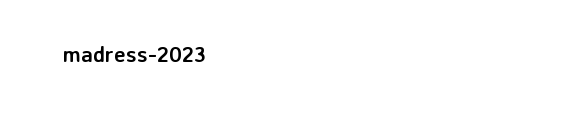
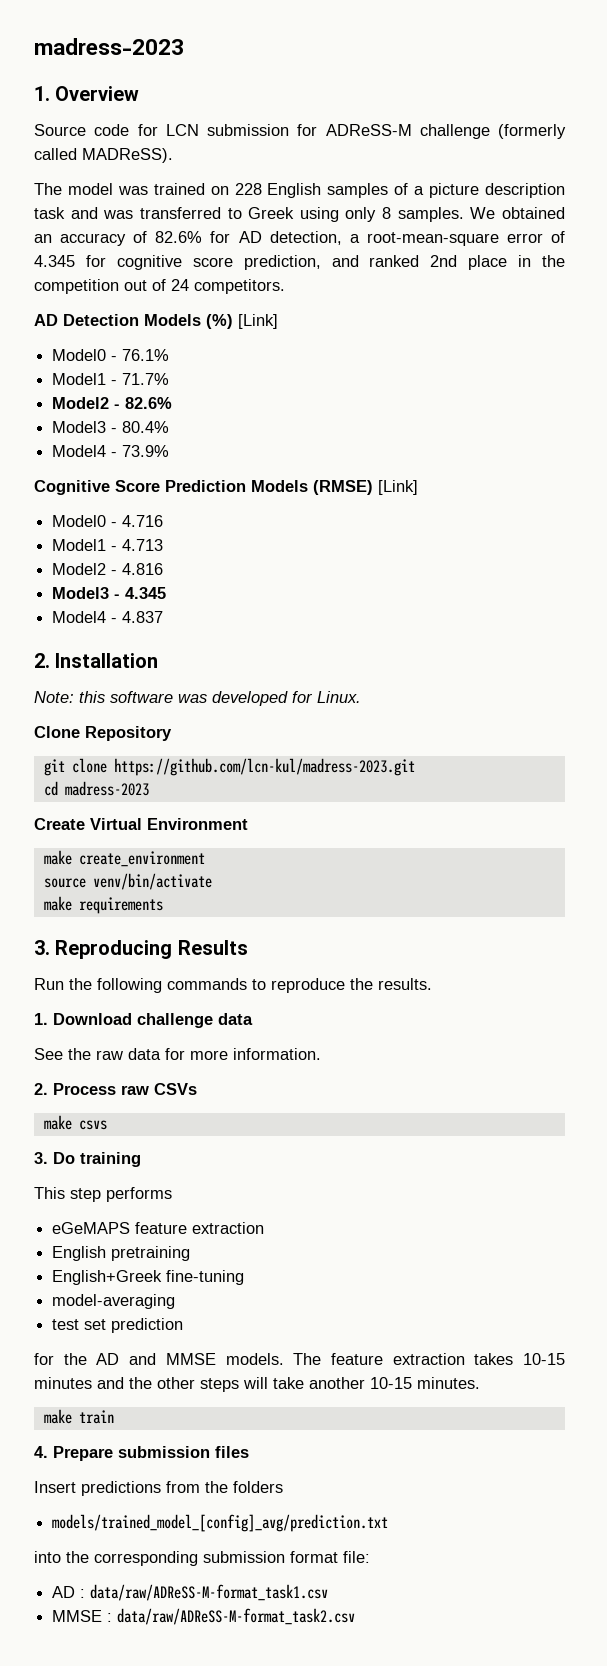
[63,46,206,62] madress-2023 -> [34,38,184,55] [34,86,140,101] [34,124,566,139] [34,148,173,163] [34,183,566,198] [34,207,565,222] [34,231,565,246] [34,255,565,270] [34,279,285,294] [34,314,278,329] [52,349,170,361] [52,373,170,385] [52,397,173,409] [52,421,170,433] [52,445,170,457] [34,480,418,495] [52,515,164,527] [52,539,164,551] [52,563,164,575] [52,587,167,599] [52,611,164,623] [34,653,159,668] [34,691,361,706] [34,726,172,741] [43,758,415,776] [43,781,149,796] [34,818,248,830] [43,850,205,867] [43,873,212,890] [43,896,163,914] [34,940,248,959] [34,978,432,993] [34,1013,253,1028] [34,1048,321,1060] [34,1083,197,1095] [43,1115,107,1130] [34,1152,141,1167] [34,1187,172,1202] [52,1222,265,1234] [52,1246,191,1261] [52,1270,245,1285] [52,1294,176,1309] [52,1318,184,1333] [34,1353,565,1365] [34,1377,480,1392] [43,1409,114,1424] [34,1446,249,1461] [34,1481,283,1496] [52,1514,389,1532] [34,1551,370,1566] [52,1584,329,1601] [52,1608,356,1625] madress-2023 // 1. Overview // Source code for LCN submission for ADReSS-M challenge (formerly called MADReSS). // The model was trained on 228 English samples of a picture description task and was transferred to Greek using only 8 samples. We obtained an accuracy of 82.6% for AD detection, a root-mean-square error of 4.345 for cognitive score prediction, and ranked 2nd place in the competition out of 24 competitors. // AD Detection Models (%) [Link] // Model0 - 76.1% // Model1 - 71.7% // Model2 - 82.6% // Model3 - 80.4% // Model4 - 73.9% // Cognitive Score Prediction Models (RMSE) [Link] // Model0 - 4.716 // Model1 - 4.713 // Model2 - 4.816 // Model3 - 4.345 // Model4 - 4.837 // 2. Installation // Note: this software was developed for Linux. // Clone Repository // git clone https://github.com/lcn-kul/madress-2023.git // cd madress-2023 // Create Virtual Environment // make create_environment // source venv/bin/activate // make requirements // 3. Reproducing Results // Run the following commands to reproduce the results. // 1. Download challenge data // See the raw data for more information. // 2. Process raw CSVs // make csvs // 3. Do training // This step performs // eGeMAPS feature extraction // English pretraining // English+Greek fine-tuning // model-averaging // test set prediction // for the AD and MMSE models. The feature extraction takes 10-15 minutes and the other steps will take another 10-15 minutes. // make train // 4. Prepare submission files // Insert predictions from the folders // models/trained_model_[config]_avg/prediction.txt // into the corresponding submission format file: // AD : data/raw/ADReSS-M-format_task1.csv // MMSE : data/raw/ADReSS-M-format_task2.csv

